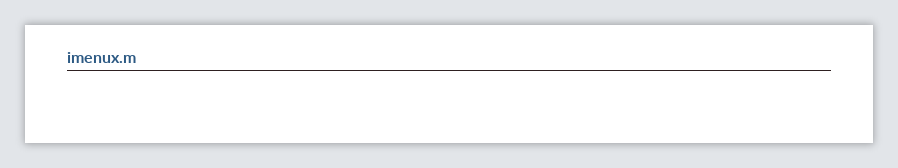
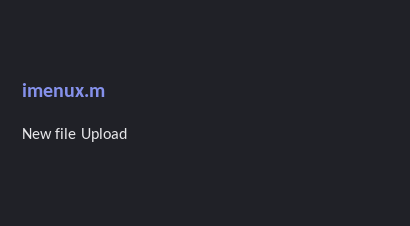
(136, 57) none -> [22,128,127,142] // New file Upload

